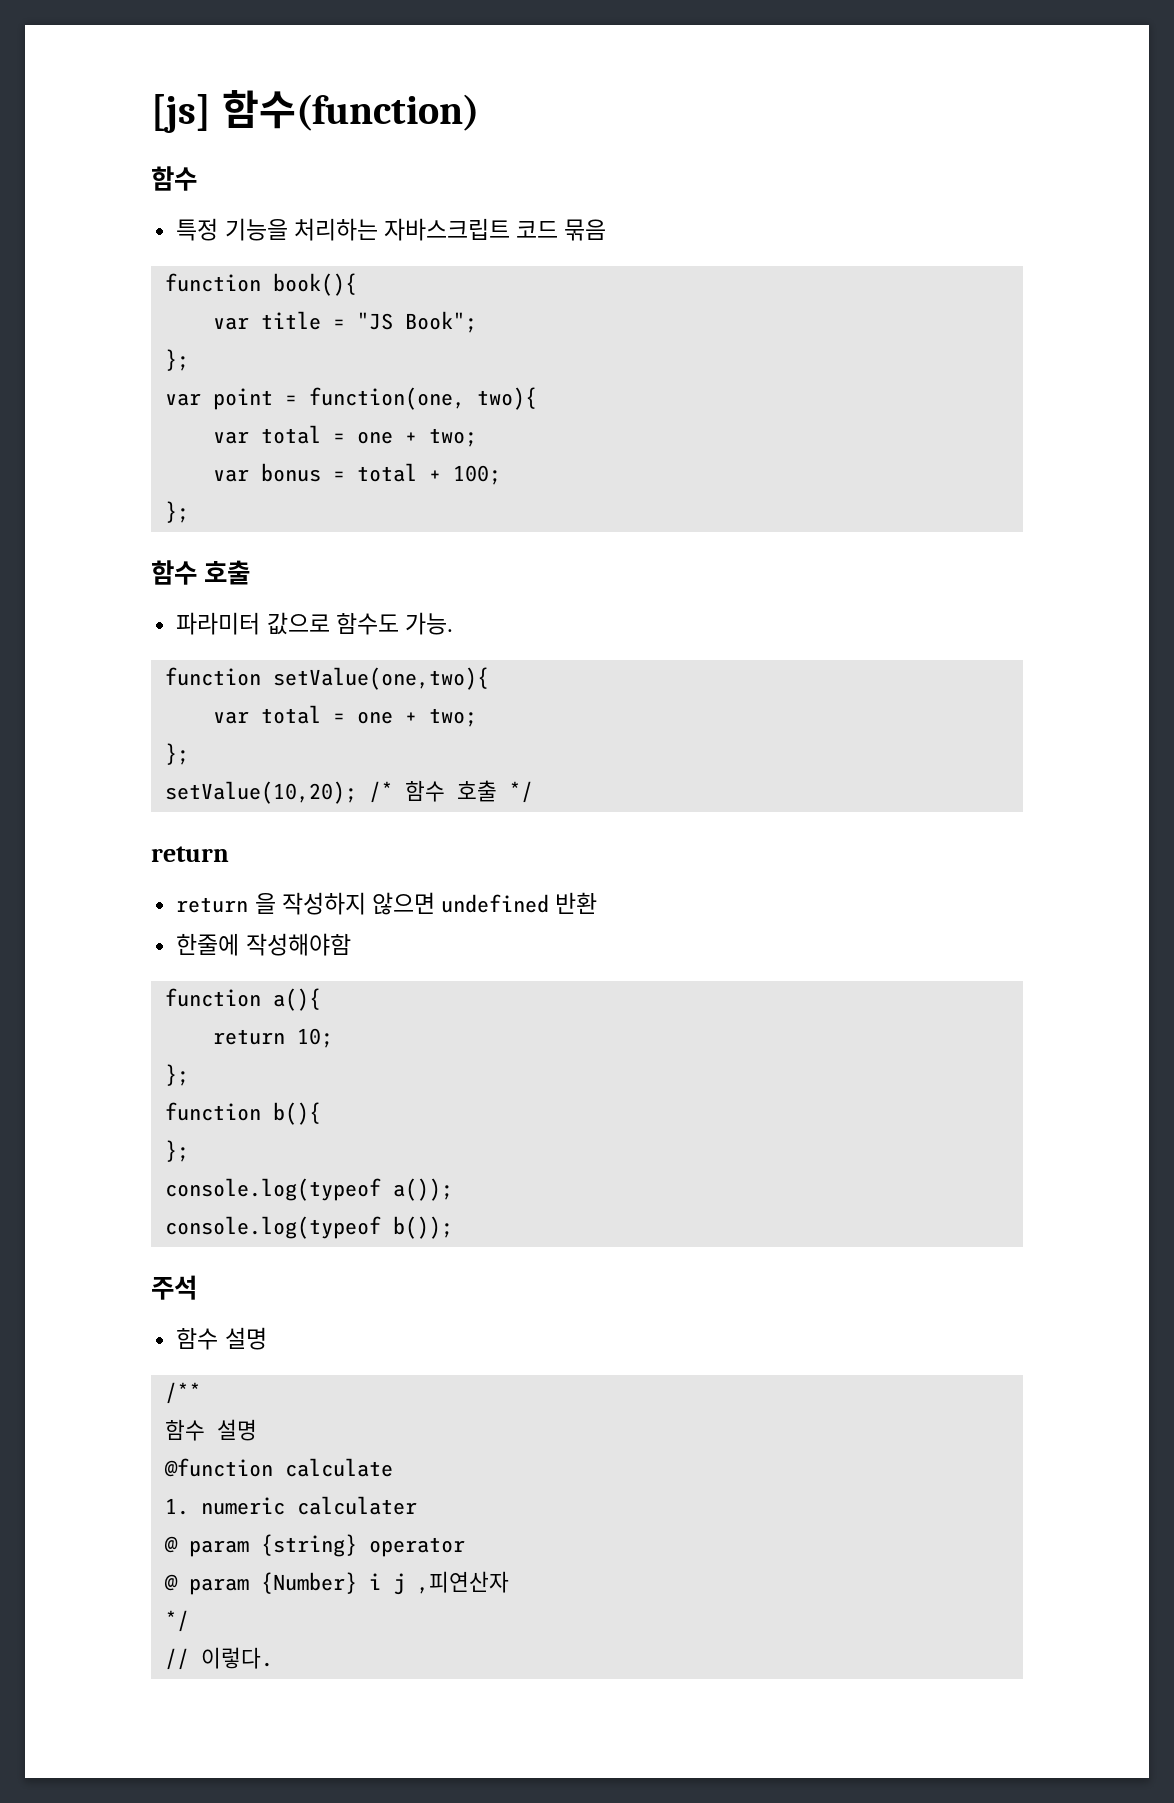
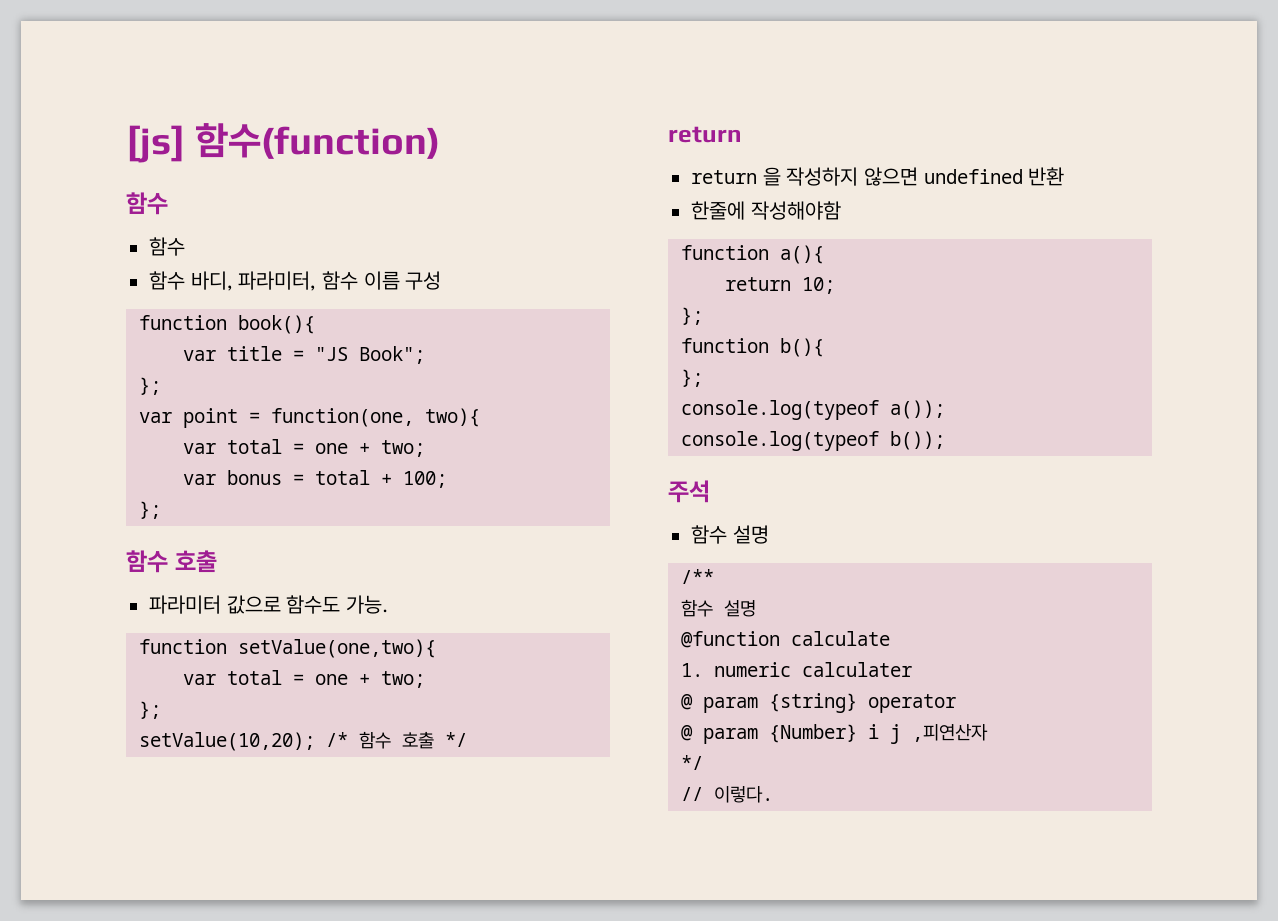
[176,218,607,241] 특정 기능을 처리하는 자바스크립트 코드 묶음 -> [149,237,186,256] [149,271,442,291] 함수 // 함수 바디, 파라미터, 함수 이름 구성

